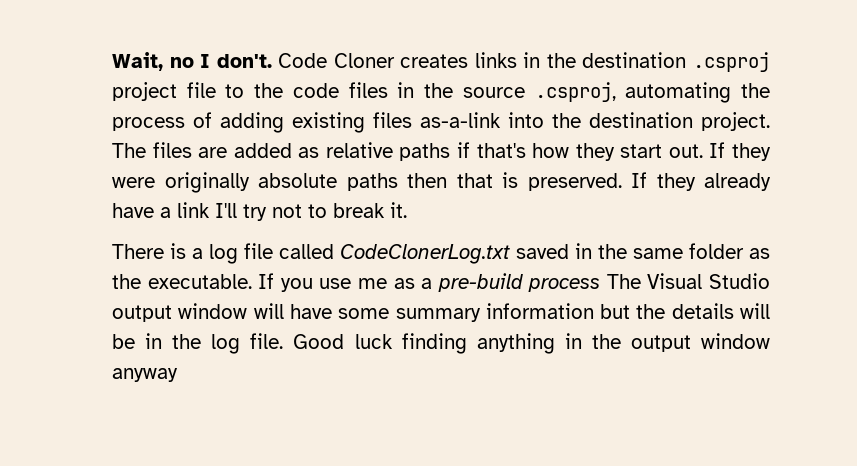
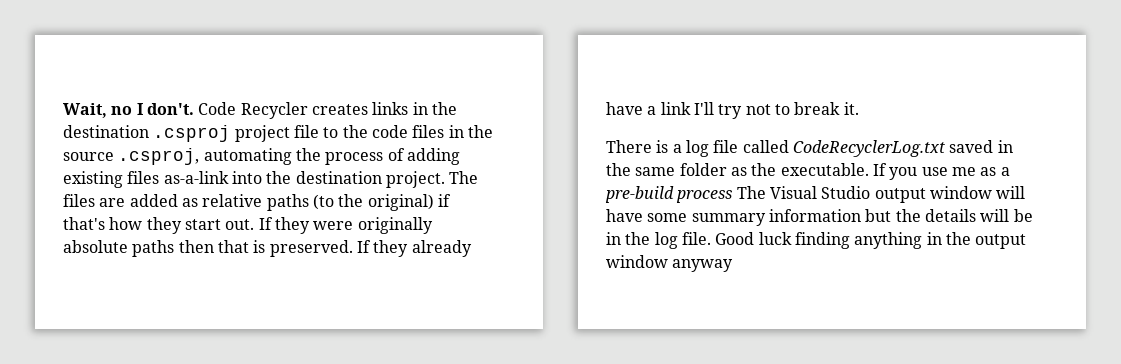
[333,53,395,68] Cloner -> [240,102,308,119] Recycler
(451, 152) none -> [312,194,434,211] (to the original)
[340,244,510,264] CodeClonerLog.txt -> [792,140,945,157] CodeRecyclerLog.txt

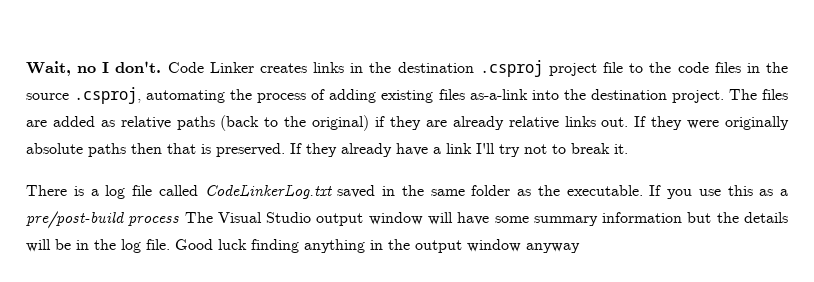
[240,102,308,119] Recycler -> [209,62,254,73] Linker
[312,194,334,210] (to -> [220,115,279,131] (back to
[63,217,221,234] that's how they start -> [389,116,596,130] they are already relative links
[792,140,945,157] CodeRecyclerLog.txt -> [204,185,332,199] CodeLinkerLog.txt
[951,167,976,176] me -> [727,185,753,196] this
[605,186,674,203] pre-build -> [26,211,124,229] pre/post-build

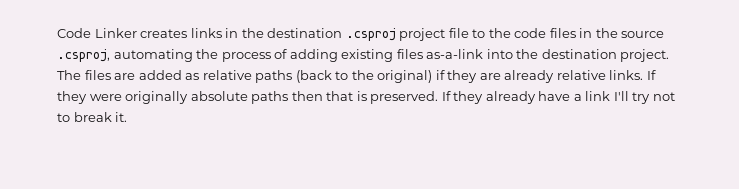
[26,61,162,76] Wait, no I don't. -> (57, 33) none
[564,116,629,127] links out. -> [609,70,644,80] links.
[26,185,788,199] [26,211,789,229] [26,239,580,253] // There is a log file called CodeLinkerLog.txt saved in the same folder as the executable. If you use this as a pre/post-build process The Visual Studio output window will have some summary information but the details will be in the log file. Good luck finding anything in the output window anyway -> (128, 117) none

